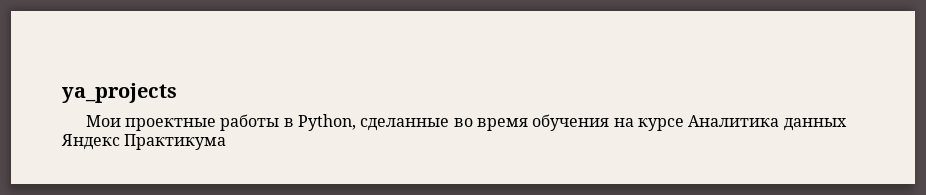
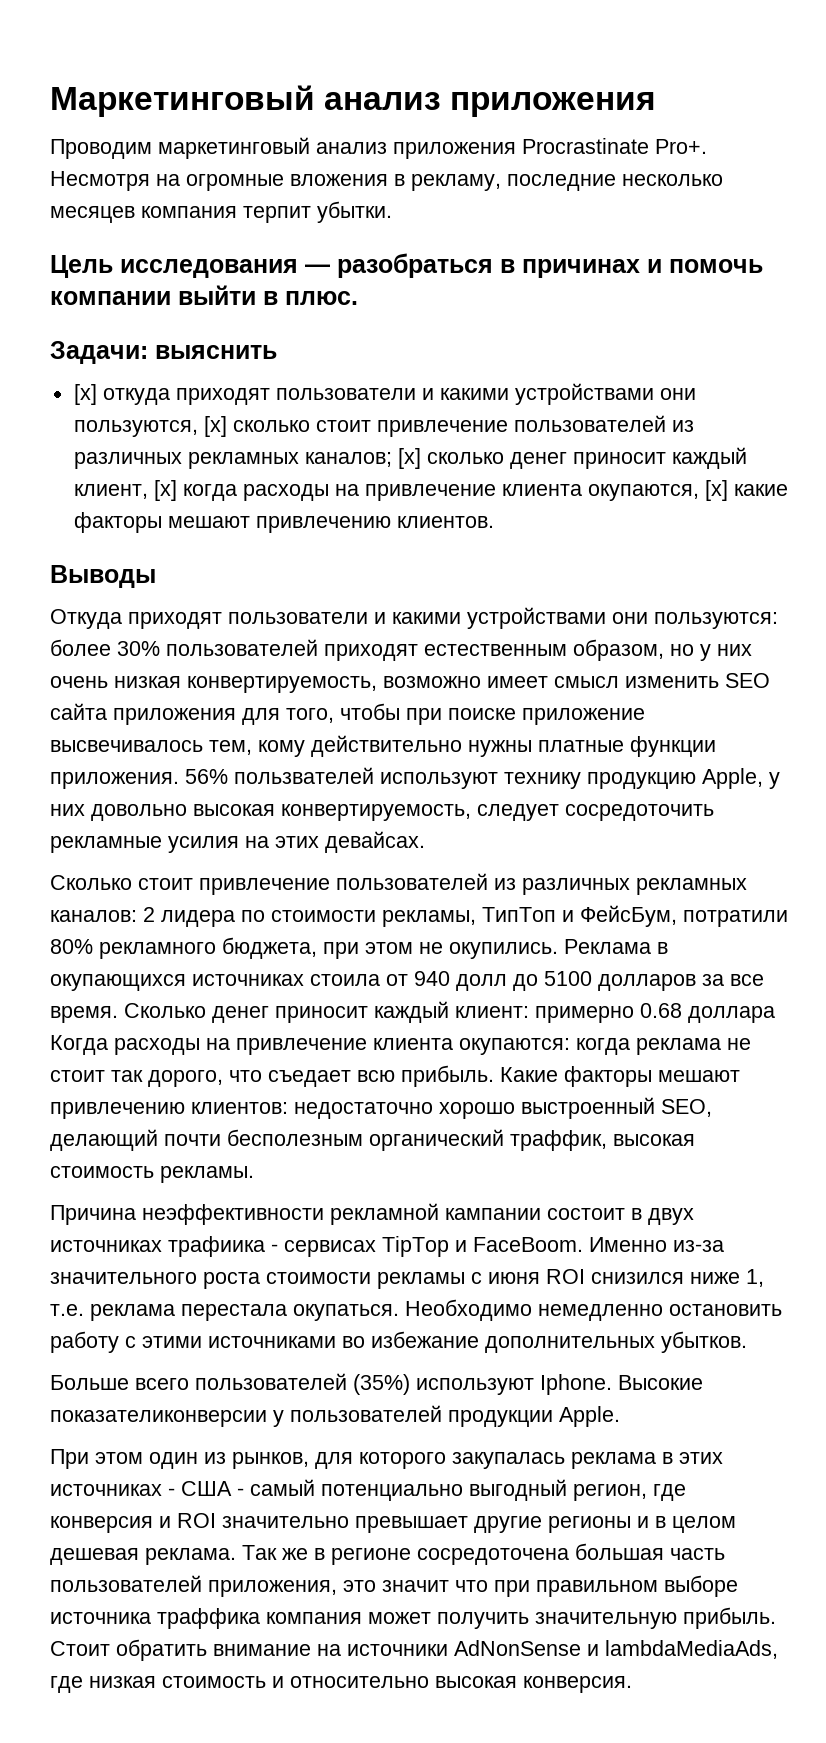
[62,83,177,103] [85,114,847,131] [61,134,227,150] ya_projects // Мои проектные работы в Python, сделанные во время обучения на курсе Аналитика данных Яндекс Практикума -> [50,85,657,117] [50,137,707,159] [50,171,723,191] [50,201,392,223] [50,253,763,278] [50,285,358,305] [50,341,277,364] [73,383,696,405] [73,415,694,437] [73,447,747,469] [73,480,788,501] [73,512,494,533] [50,565,156,588] [50,607,778,629] [50,639,752,661] [50,673,770,693] [50,703,645,725] [50,735,716,757] [50,767,780,789] [50,804,714,821] [50,831,425,853] [50,873,747,895] [50,905,788,927] [50,937,668,959] [50,971,764,991] [50,1001,775,1023] [50,1035,751,1055] [50,1065,740,1087] [50,1097,712,1119] [50,1129,695,1151] [50,1166,254,1183] [50,1203,694,1225] [50,1236,724,1257] [50,1269,764,1289] [50,1299,782,1321] [50,1331,747,1353] [50,1373,703,1395] [50,1405,620,1427] [50,1449,723,1469] [50,1479,686,1501] [50,1513,736,1533] [50,1543,725,1565] [50,1575,738,1597] [50,1607,776,1629] [50,1639,778,1661] [50,1676,632,1693] Маркетинговый анализ приложения // Проводим маркетинговый анализ приложения Procrastinate Pro+. Несмотря на огромные вложения в рекламу, последние несколько месяцев компания терпит убытки. // Цель исследования — разобраться в причинах и помочь компании выйти в плюс. // Задачи: выяснить // [x] откуда приходят пользователи и какими устройствами они пользуются, [x] сколько стоит привлечение пользователей из различных рекламных каналов; [x] сколько денег приносит каждый клиент, [x] когда расходы на привлечение клиента окупаются, [x] какие факторы мешают привлечению клиентов. // Выводы // Откуда приходят пользователи и какими устройствами они пользуются: более 30% пользователей приходят естественным образом, но у них очень низкая конвертируемость, возможно имеет смысл изменить SEO сайта приложения для того, чтобы при поиске приложение высвечивалось тем, кому действительно нужны платные функции приложения. 56% пользвателей используют технику продукцию Apple, у них довольно высокая конвертируемость, следует сосредоточить рекламные усилия на этих девайсах. // Сколько стоит привлечение пользователей из различных рекламных каналов: 2 лидера по стоимости рекламы, ТипТоп и ФейсБум, потратили 80% рекламного бюджета, при этом не окупились. Реклама в окупающихся источниках стоила от 940 долл до 5100 долларов за все время. Сколько денег приносит каждый клиент: примерно 0.68 доллара Когда расходы на привлечение клиента окупаются: когда реклама не стоит так дорого, что съедает всю прибыль. Какие факторы мешают привлечению клиентов: недостаточно хорошо выстроенный SEO, делающий почти бесполезным органический траффик, высокая стоимость рекламы. // Причина неэффективности рекламной кампании состоит в двух источниках трафиика - сервисах TipTop и FaceBoom. Именно из-за значительного роста стоимости рекламы с июня ROI снизился ниже 1, т.е. реклама перестала окупаться. Необходимо немедленно остановить работу с этими источниками во избежание дополнительных убытков. // Больше всего пользователей (35%) используют Iphone. Высокие показателиконверсии у пользователей продукции Apple. // При этом один из рынков, для которого закупалась реклама в этих источниках - США - самый потенциально выгодный регион, где конверсия и ROI значительно превышает другие регионы и в целом дешевая реклама. Так же в регионе сосредоточена большая часть пользователей приложения, это значит что при правильном выборе источника траффика компания может получить значительную прибыль. Стоит обратить внимание на источники AdNonSense и lambdaMediaAds, где низкая стоимость и относительно высокая конверсия.

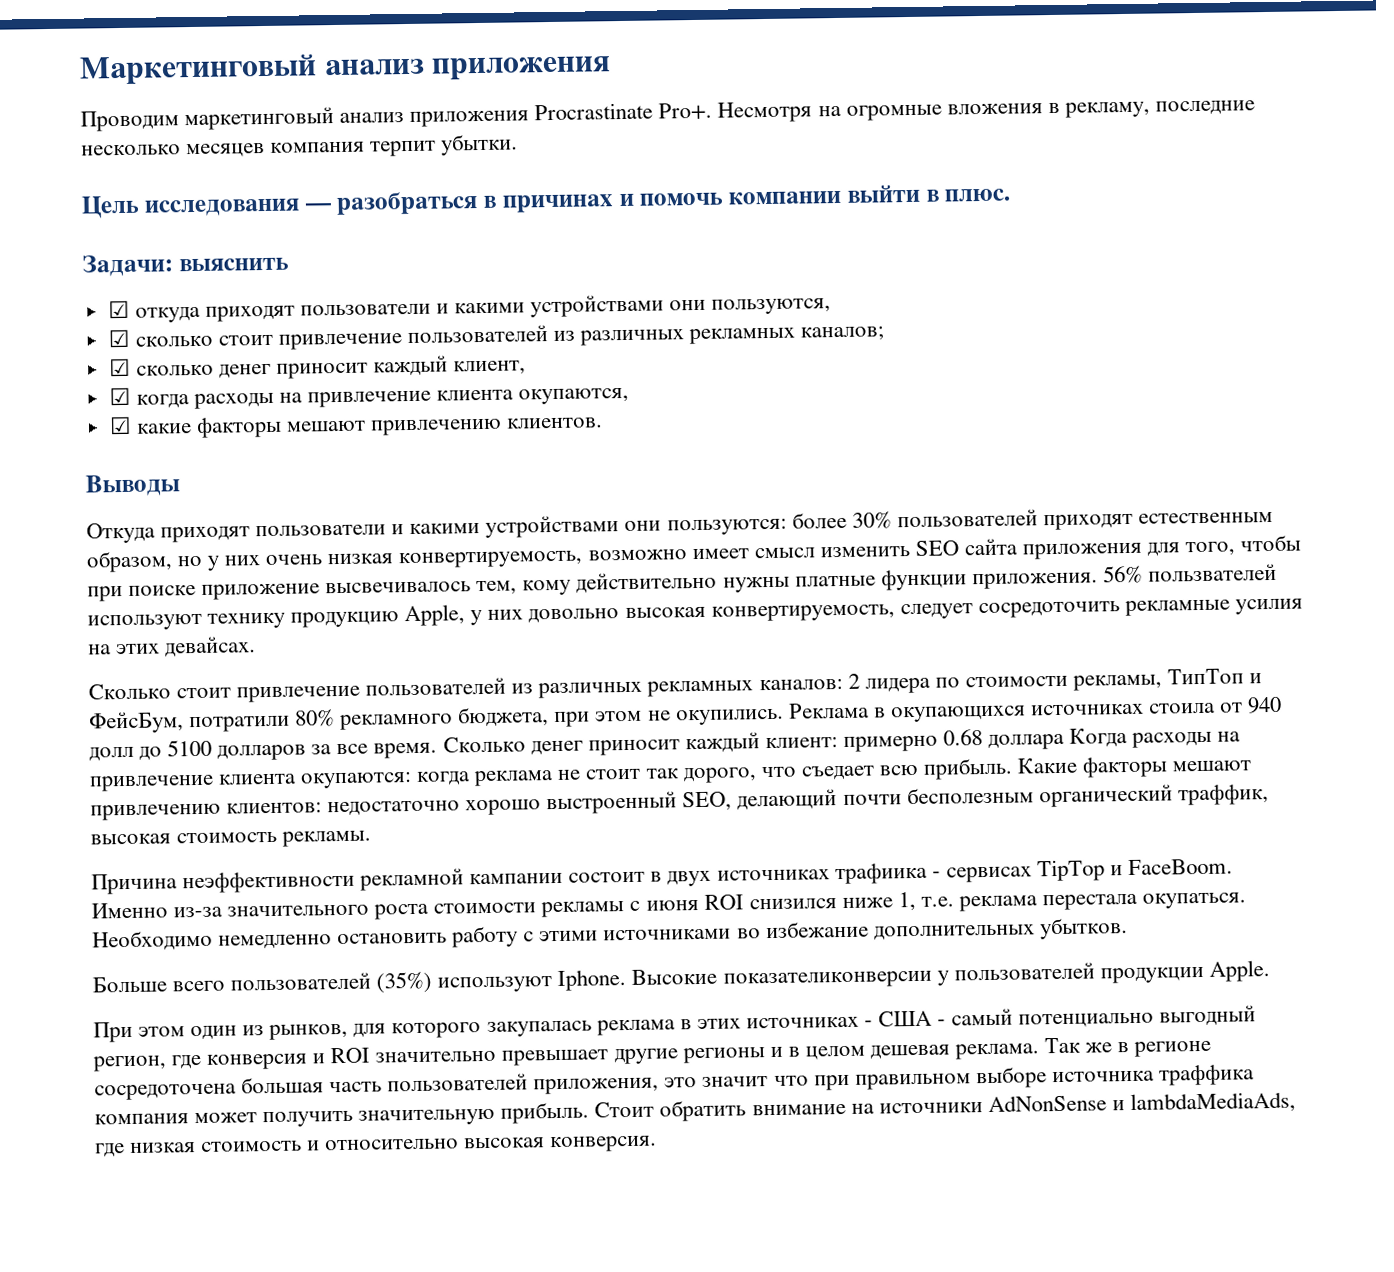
[73,384,97,405] [x] -> [107,300,130,319] ☑
[203,416,227,437] [x] -> [107,329,130,348] // ☑
[397,448,421,469] [x] -> [108,358,131,377] // ☑
[153,480,177,501] [x] -> [108,387,131,406] // ☑
[704,480,728,501] [x] -> [108,416,132,435] // ☑

